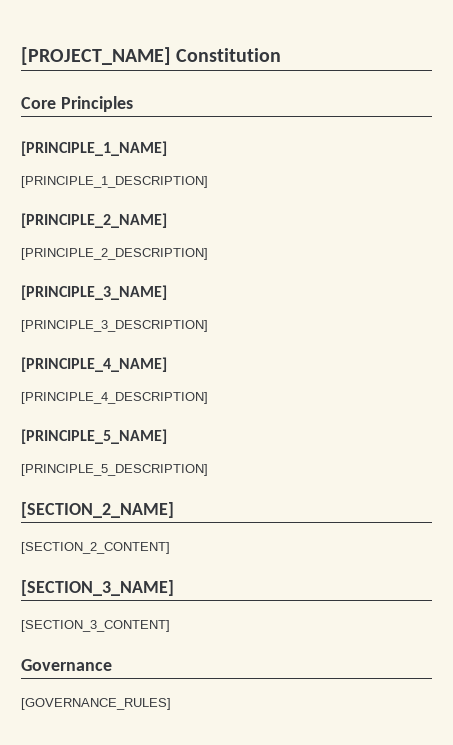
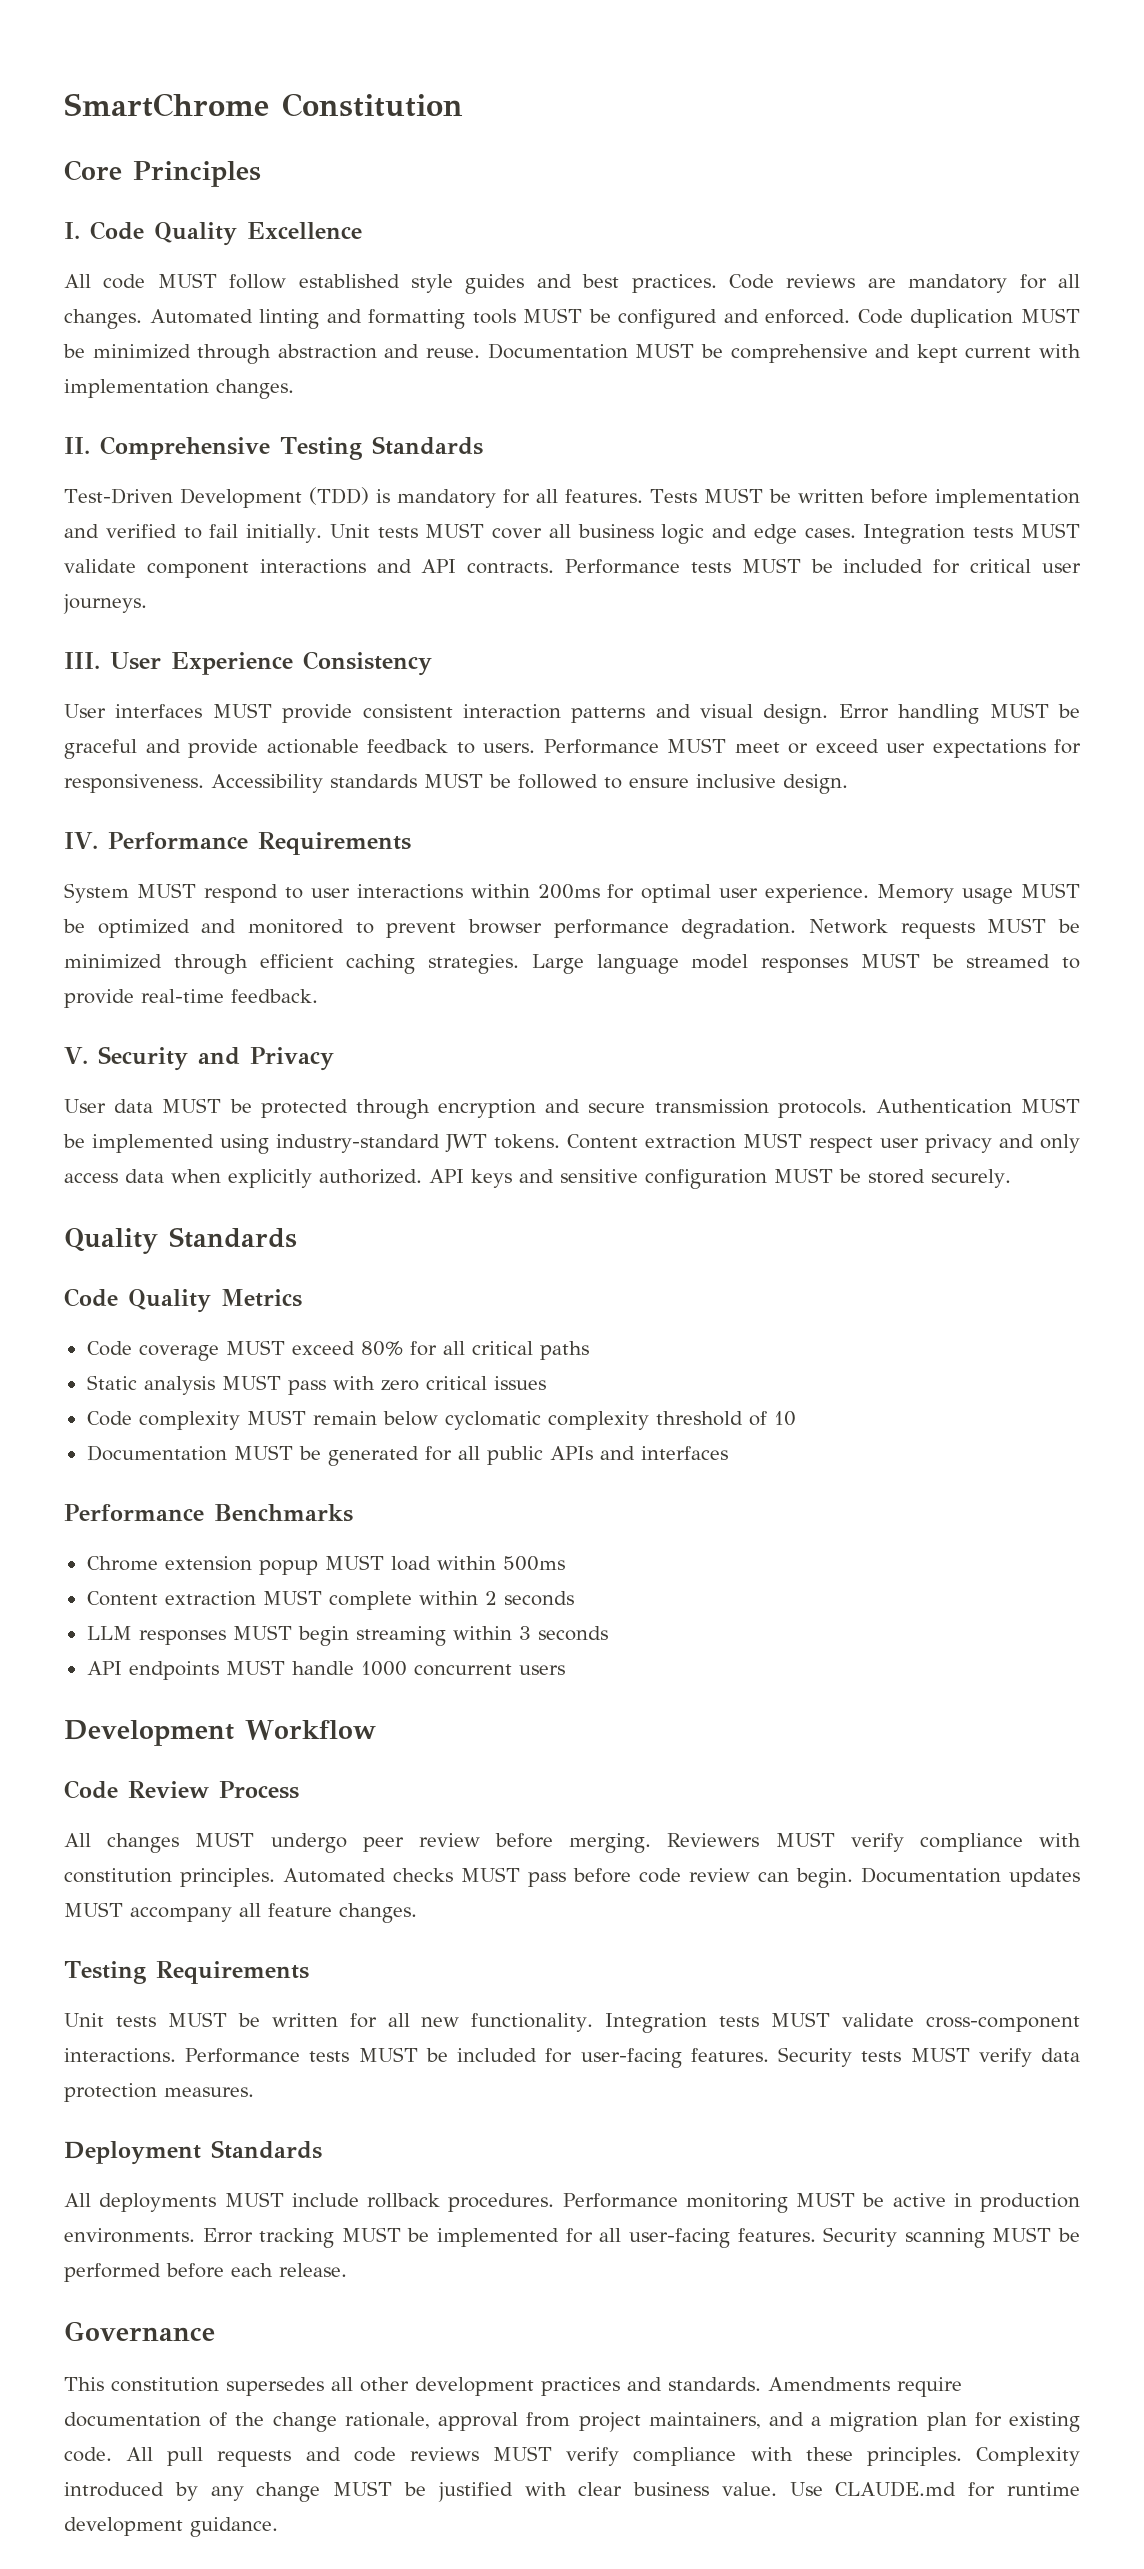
[21,47,171,65] [PROJECT_NAME] -> [64,93,269,117] SmartChrome
[21,141,167,156] [21,176,208,188] [21,213,167,228] [21,248,208,260] [21,285,167,300] [21,320,208,332] [21,357,167,372] [21,392,208,404] [21,429,167,444] [21,464,208,476] [21,502,174,518] [21,542,170,554] [21,580,174,596] [21,620,170,632] [21,659,112,671] [21,698,171,710] [PRINCIPLE_1_NAME] // [PRINCIPLE_1_DESCRIPTION] // [PRINCIPLE_2_NAME] // [PRINCIPLE_2_DESCRIPTION] // [PRINCIPLE_3_NAME] // [PRINCIPLE_3_DESCRIPTION] // [PRINCIPLE_4_NAME] // [PRINCIPLE_4_DESCRIPTION] // [PRINCIPLE_5_NAME] // [PRINCIPLE_5_DESCRIPTION] // [SECTION_2_NAME] // [SECTION_2_CONTENT] // [SECTION_3_NAME] // [SECTION_3_CONTENT] // Governance // [GOVERNANCE_RULES] -> [64,221,362,246] [64,273,1080,294] [64,308,1080,329] [63,343,1082,364] [64,379,294,399] [64,436,483,460] [64,487,1080,508] [64,523,1081,544] [64,558,1081,578] [63,594,147,614] [64,651,432,676] [64,703,1080,724] [64,738,1081,759] [64,773,848,794] [64,832,411,855] [64,883,1080,904] [63,918,1080,939] [64,953,1080,974] [64,989,318,1008] [64,1046,334,1071] [64,1098,1080,1119] [63,1133,1080,1154] [64,1168,1011,1189] [64,1227,297,1254] [64,1288,302,1313] [86,1340,589,1361] [86,1375,546,1395] [86,1410,796,1430] [86,1445,728,1466] [64,1504,353,1522] [86,1555,565,1575] [86,1590,574,1610] [86,1625,608,1646] [86,1660,565,1680] [64,1720,376,1746] [64,1780,299,1799] [64,1832,1081,1853] [64,1867,1080,1888] [64,1902,417,1923] [64,1961,309,1984] [64,2012,1080,2033] [64,2047,1080,2068] [64,2083,254,2102] [64,2140,322,2165] [64,2192,1081,2213] [64,2227,1081,2248] [64,2263,347,2282] [64,2321,215,2341] [64,2377,962,2397] [64,2412,1080,2432] [64,2446,1080,2467] [64,2481,1081,2502] [64,2517,278,2537] I. Code Quality Excellence // All code MUST follow established style guides and best practices. Code reviews are mandatory for all changes. Automated linting and formatting tools MUST be configured and enforced. Code duplication MUST be minimized through abstraction and reuse. Documentation MUST be comprehensive and kept current with implementation changes. // II. Comprehensive Testing Standards // Test-Driven Development (TDD) is mandatory for all features. Tests MUST be written before implementation and verified to fail initially. Unit tests MUST cover all business logic and edge cases. Integration tests MUST validate component interactions and API contracts. Performance tests MUST be included for critical user journeys. // III. User Experience Consistency // User interfaces MUST provide consistent interaction patterns and visual design. Error handling MUST be graceful and provide actionable feedback to users. Performance MUST meet or exceed user expectations for responsiveness. Accessibility standards MUST be followed to ensure inclusive design. // IV. Performance Requirements // System MUST respond to user interactions within 200ms for optimal user experience. Memory usage MUST be optimized and monitored to prevent browser performance degradation. Network requests MUST be minimized through efficient caching strategies. Large language model responses MUST be streamed to provide real-time feedback. // V. Security and Privacy // User data MUST be protected through encryption and secure transmission protocols. Authentication MUST be implemented using industry-standard JWT tokens. Content extraction MUST respect user privacy and only access data when explicitly authorized. API keys and sensitive configuration MUST be stored securely. // Quality Standards // Code Quality Metrics // Code coverage MUST exceed 80% for all critical paths // Static analysis MUST pass with zero critical issues // Code complexity MUST remain below cyclomatic complexity threshold of 10 // Documentation MUST be generated for all public APIs and interfaces // Performance Benchmarks // Chrome extension popup MUST load within 500ms // Content extraction MUST complete within 2 seconds // LLM responses MUST begin streaming within 3 seconds // API endpoints MUST handle 1000 concurrent users // Development Workflow // Code Review Process // All changes MUST undergo peer review before merging. Reviewers MUST verify compliance with constitution principles. Automated checks MUST pass before code review can begin. Documentation updates MUST accompany all feature changes. // Testing Requirements // Unit tests MUST be written for all new functionality. Integration tests MUST validate cross-component interactions. Performance tests MUST be included for user-facing features. Security tests MUST verify data protection measures. // Deployment Standards // All deployments MUST include rollback procedures. Performance monitoring MUST be active in production environments. Error tracking MUST be implemented for all user-facing features. Security scanning MUST be performed before each release. // Governance // This constitution supersedes all other development practices and standards. Amendments require documentation of the change rationale, approval from project maintainers, and a migration plan for existing code. All pull requests and code reviews MUST verify compliance with these principles. Complexity introduced by any change MUST be justified with clear business value. Use CLAUDE.md for runtime development guidance.

